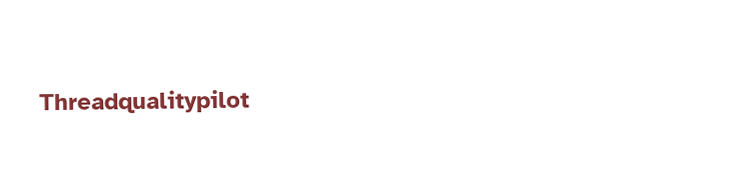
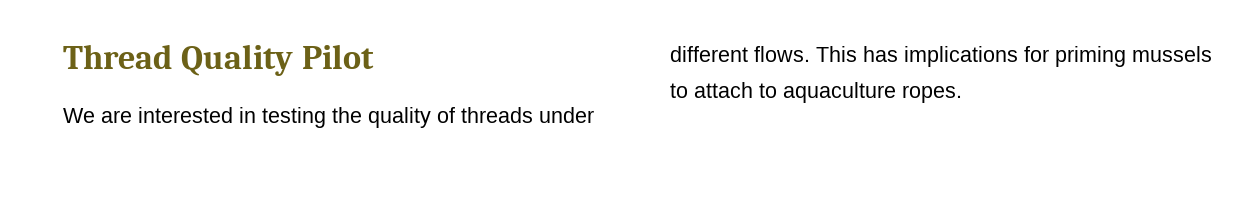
[39,89,250,115] Threadqualitypilot -> [63,44,375,76] [63,107,594,128] [670,46,1212,67] [670,82,962,103] Thread Quality Pilot // We are interested in testing the quality of threads under different flows. This has implications for priming mussels to attach to aquaculture ropes.

